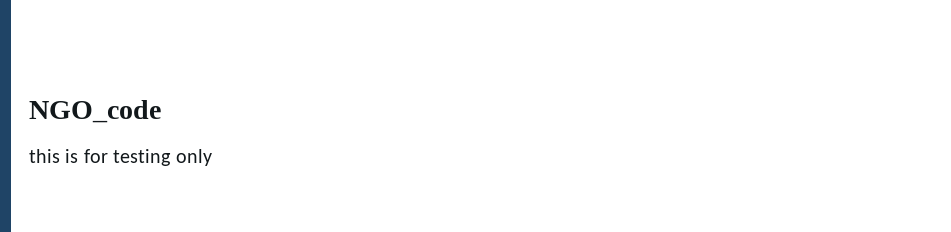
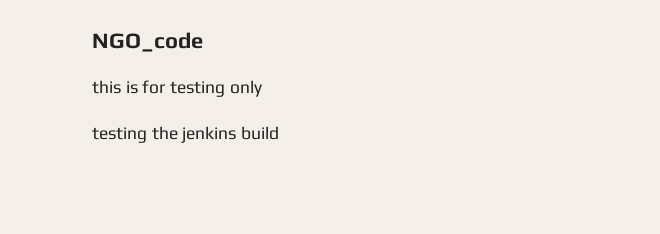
(212, 157) none -> [92,126,280,143] // testing the jenkins build

